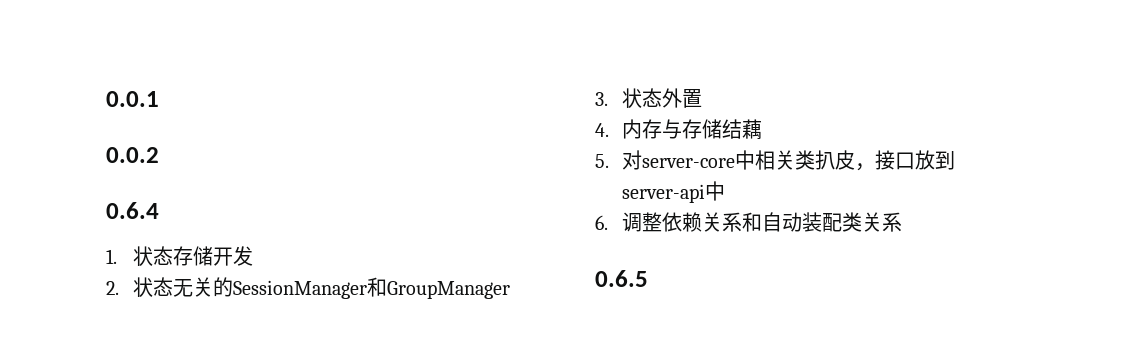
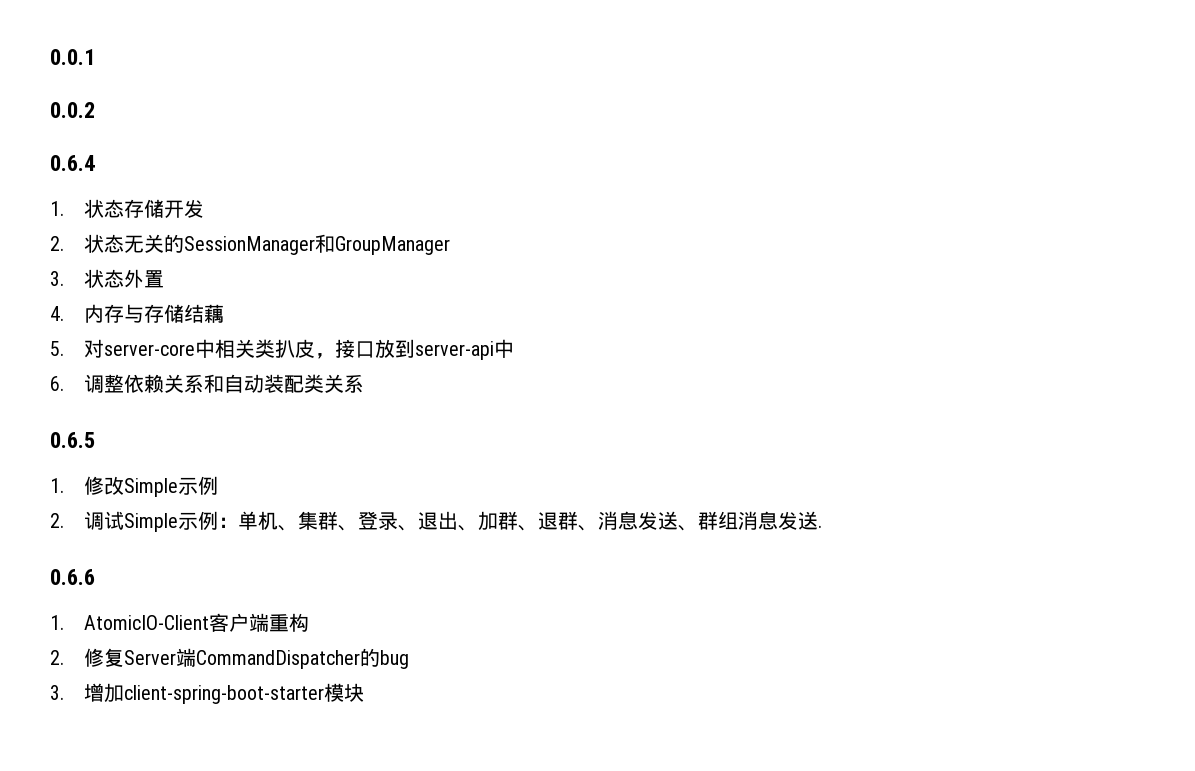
(648, 278) none -> [50,476,219,497] [50,511,823,532] [50,569,95,585] [50,613,310,632] [50,648,410,669] [50,683,365,704] // 1.修改Simple示例 // 2.调试Simple示例：单机、集群、登录、退出、加群、退群、消息发送、群组消息发送. // 0.6.6 // 1. AtomicIO-Client客户端重构 // 2.修复Server端CommandDispatcher的bug // 3.增加client-spring-boot-starter模块

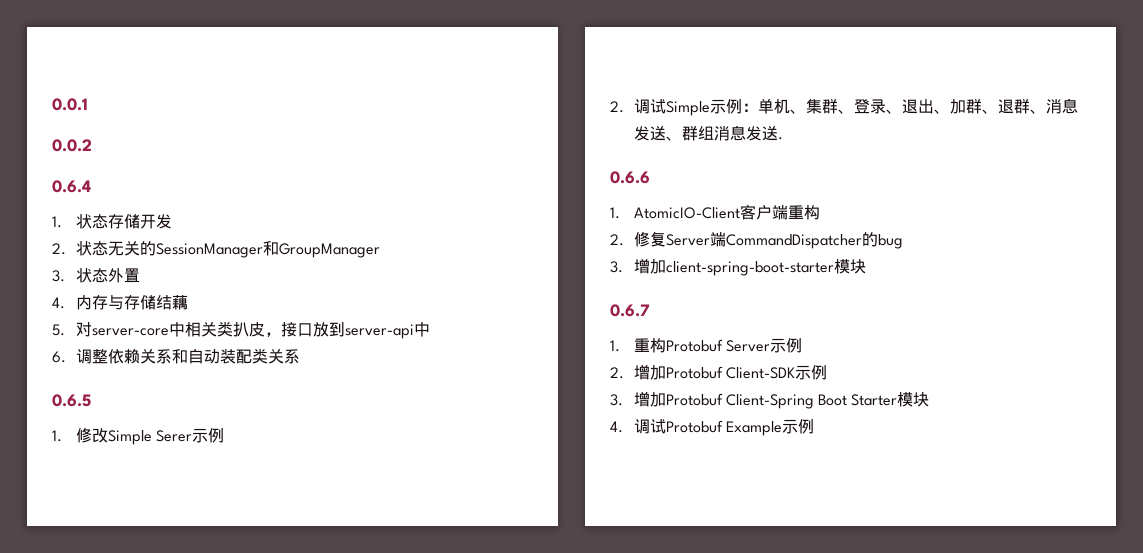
(179, 487) none -> [155,430,192,442] Serer
(365, 692) none -> [610,304,650,317] [610,338,802,353] [610,364,827,380] [610,391,930,409] [610,419,814,436] // 0.6.7 // 1.重构Protobuf Server示例 // 2.增加Protobuf Client-SDK示例 // 3.增加Protobuf Client-Spring Boot Starter模块 // 4.调试Protobuf Example示例

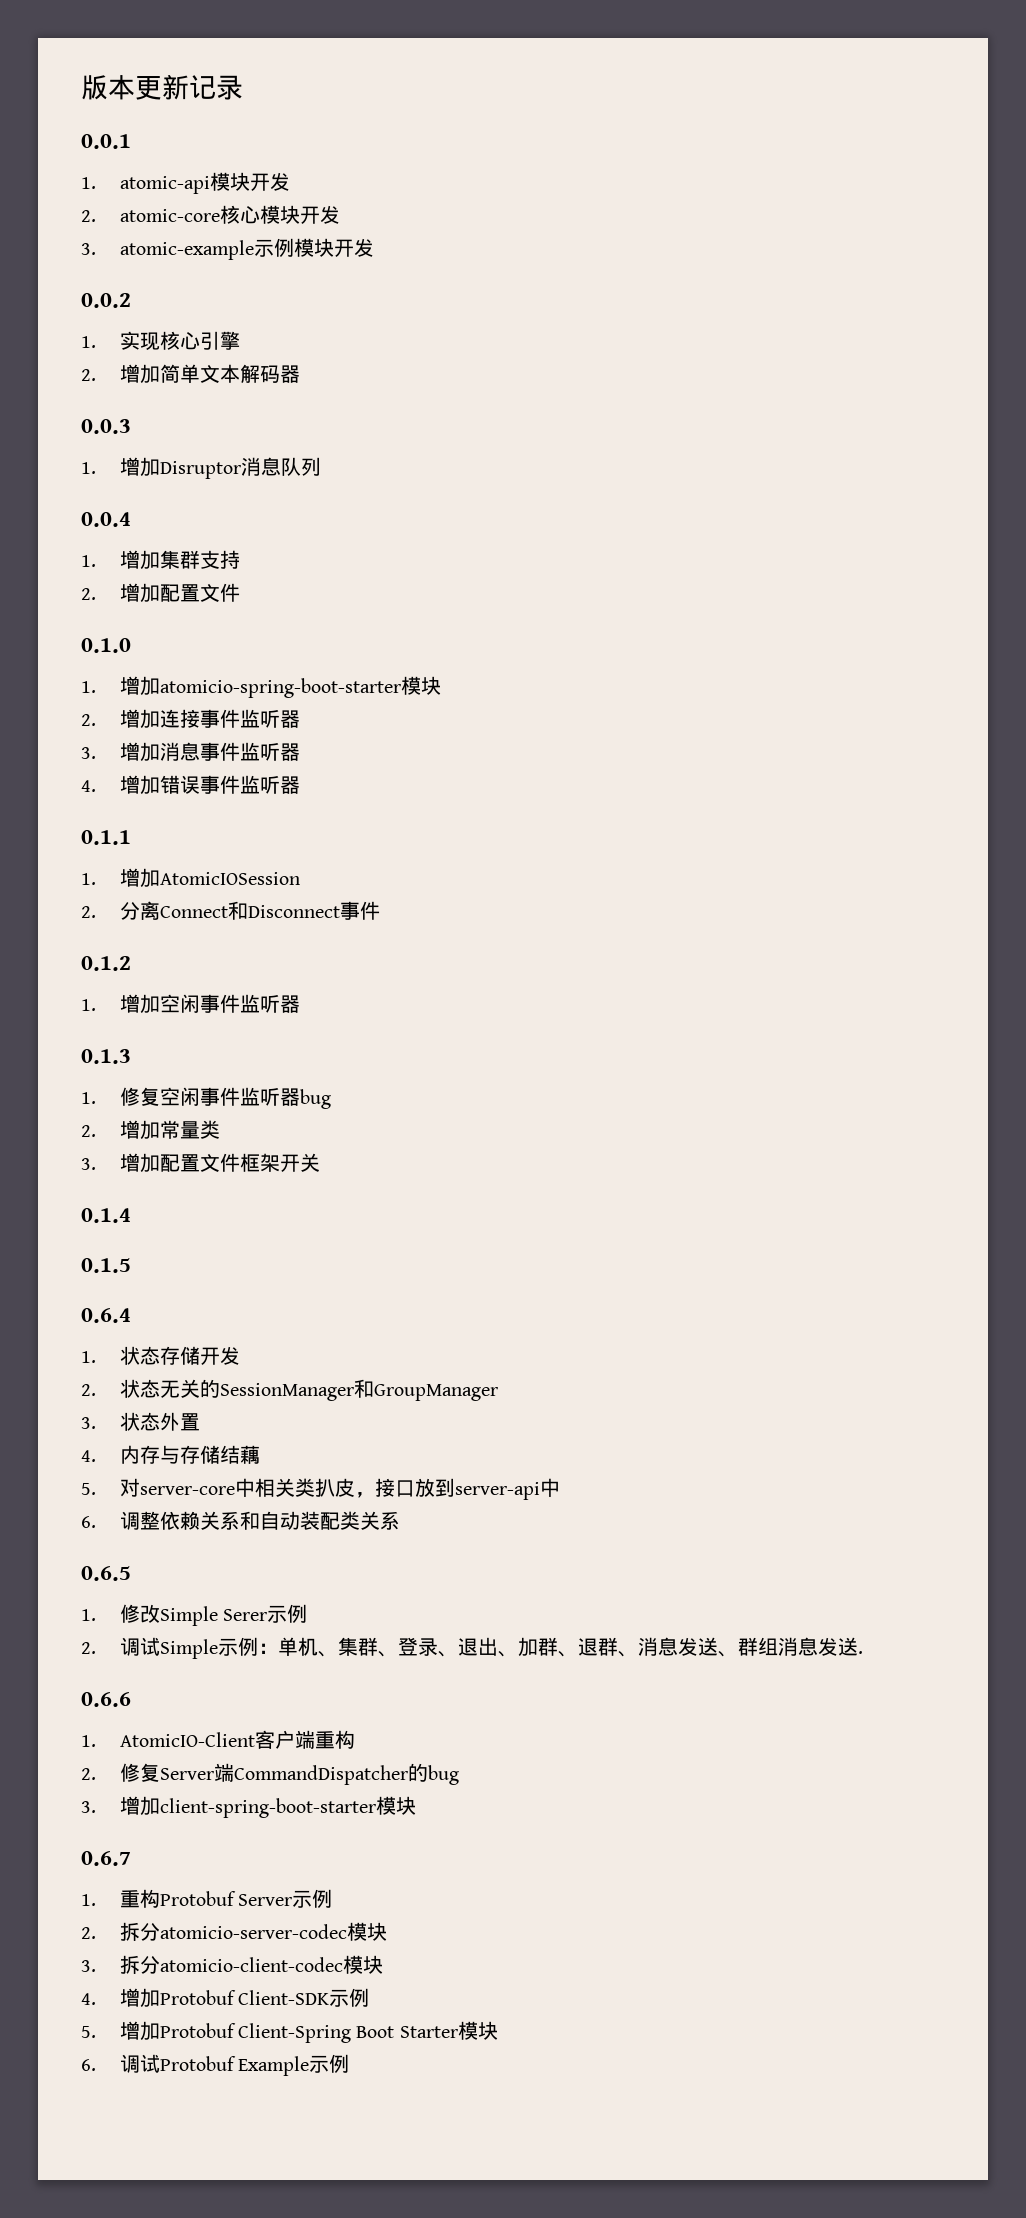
[52,98,88,111] [52,139,92,152] 0.0.1 // 0.0.2 -> [81,74,243,100] [81,134,131,149] [81,172,290,194] [81,205,340,224] [81,238,374,260] [81,293,131,308] [81,331,240,351] [81,364,300,384] [81,419,131,434] [81,457,321,479] [81,512,131,527] [81,550,240,570] [81,583,240,603] [81,638,131,653] [81,676,441,698] [81,709,300,729] [81,742,300,762] [81,775,300,795] [81,830,131,845] [81,868,300,888] [81,901,380,920] [81,956,131,971] [81,994,300,1014] [81,1049,131,1064] [81,1087,331,1109] [81,1120,220,1140] [81,1153,320,1173] [81,1208,131,1223] [81,1258,131,1273] 版本更新记录 // 0.0.1 // 1. atomic-api模块开发 // 2. atomic-core核心模块开发 // 3. atomic-example示例模块开发 // 0.0.2 // 1.实现核心引擎 // 2.增加简单文本解码器 // 0.0.3 // 1.增加Disruptor消息队列 // 0.0.4 // 1.增加集群支持 // 2.增加配置文件 // 0.1.0 // 1.增加atomicio-spring-boot-starter模块 // 2.增加连接事件监听器 // 3.增加消息事件监听器 // 4.增加错误事件监听器 // 0.1.1 // 1.增加AtomicIOSession // 2.分离Connect和Disconnect事件 // 0.1.2 // 1.增加空闲事件监听器 // 0.1.3 // 1.修复空闲事件监听器bug // 2.增加常量类 // 3.增加配置文件框架开关 // 0.1.4 // 0.1.5
(624, 373) none -> [119,1922,387,1941] [81,1955,383,1974] [81,1993,96,2005] 拆分atomicio-server-codec模块 // 3.拆分atomicio-client-codec模块 // 4.
[610,394,623,406] 3. -> [81,2026,96,2038] 5.
[610,421,623,433] 4. -> [81,2059,96,2071] 6.

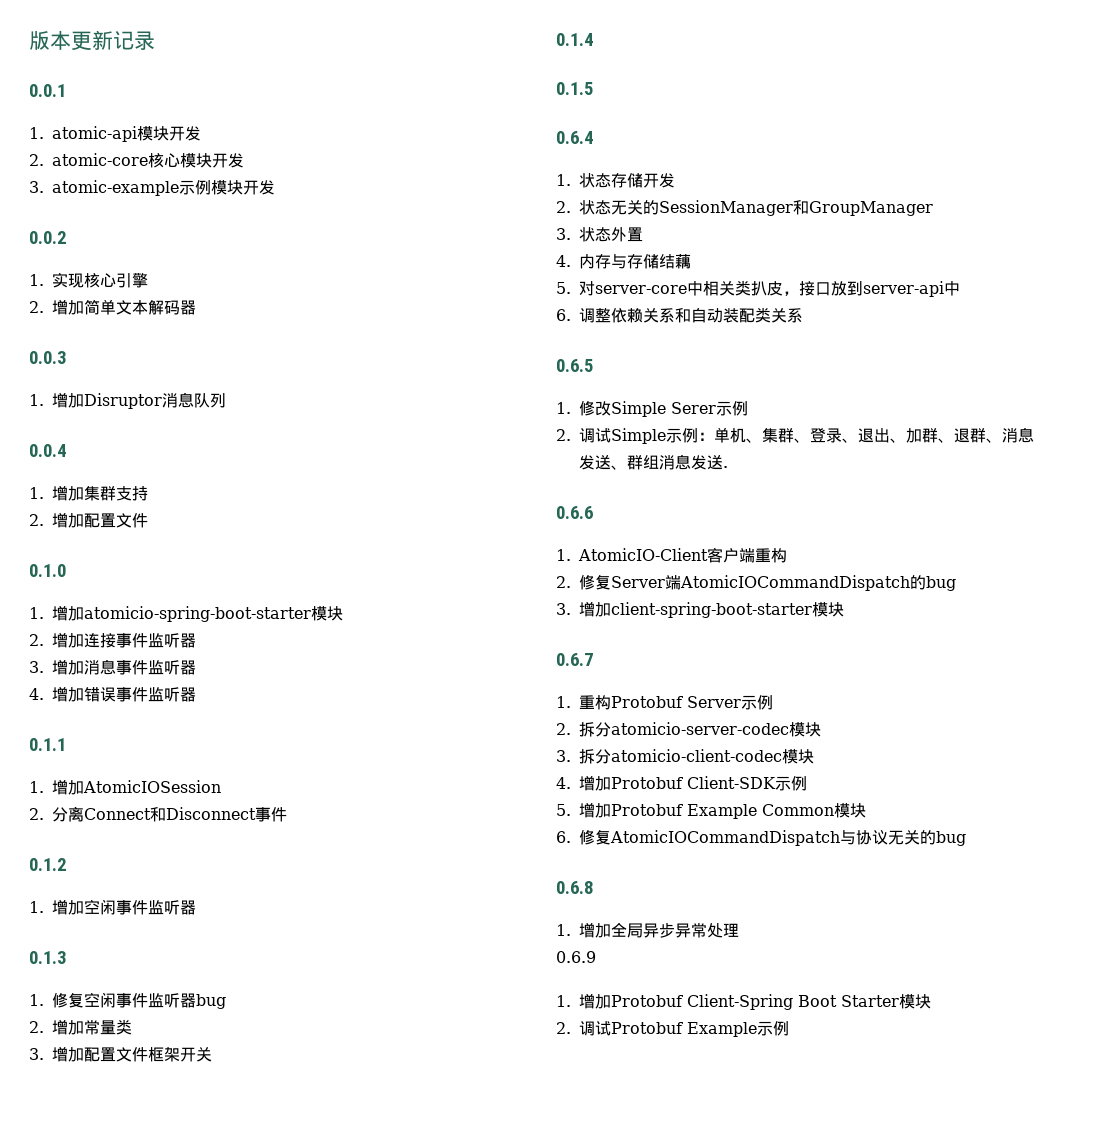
[233,1765,408,1785] CommandDispatcher -> [680,575,911,591] AtomicIOCommandDispatch
(236, 2030) none -> [687,803,867,819] [556,829,967,846] [556,881,593,894] [556,922,740,938] [556,951,596,963] [556,993,684,1009] Example Common模块 // 6.修复AtomicIOCommandDispatch与协议无关的bug // 0.6.8 // 1.增加全局异步异常处理 // 0.6.9 // 1.增加Protobuf
[81,2059,96,2071] 6. -> [556,1022,571,1034] 2.

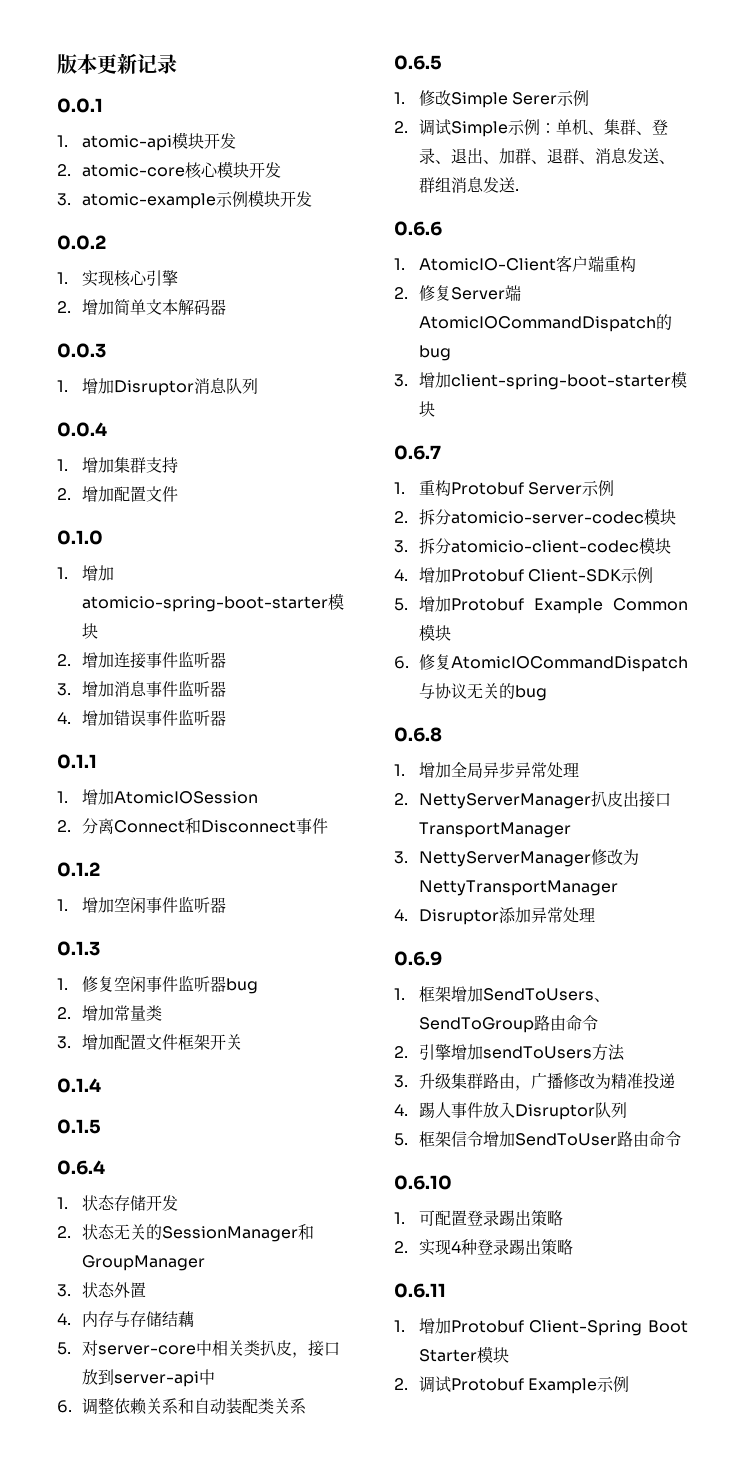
[556,951,596,963] 0.6.9 -> [394,791,671,809] [418,822,571,838] [394,849,639,867] [418,880,618,896] [394,907,595,925] [394,951,442,966] [394,986,610,1002] [418,1015,598,1033] [394,1044,625,1061] [394,1072,675,1091] [394,1102,627,1120] [394,1131,681,1147] [394,1175,452,1190] [394,1210,563,1227] [394,1239,573,1256] [394,1283,446,1298] 2. NettyServerManager扒皮出接口TransportManager // 3. NettyServerManager修改为NettyTransportManager // 4. Disruptor添加异常处理 // 0.6.9 // 1.框架增加SendToUsers、SendToGroup路由命令 // 2.引擎增加sendToUsers方法 // 3.升级集群路由，广播修改为精准投递 // 4.踢人事件放入Disruptor队列 // 5.框架信令增加SendToUser路由命令 // 0.6.10 // 1.可配置登录踢出策略 // 2.实现4种登录踢出策略 // 0.6.11

